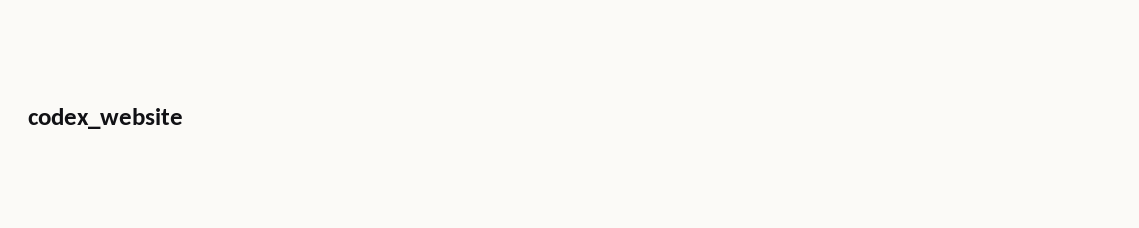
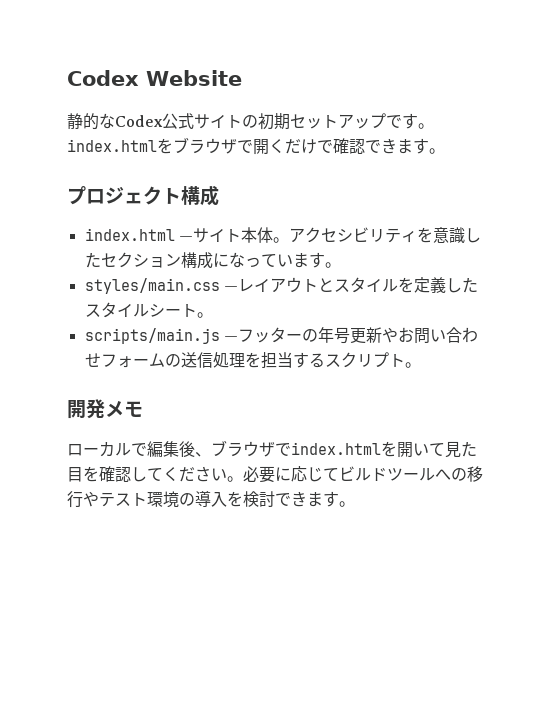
[28,108,183,129] codex_website -> [67,70,242,86] [67,113,434,130] [67,137,445,155] [67,185,219,206] [84,227,481,244] [84,252,341,269] [84,277,478,294] [84,302,213,318] [84,327,478,344] [84,352,421,368] [67,399,143,419] [67,440,477,458] [67,466,483,483] [67,490,355,508] Codex Website // 静的なCodex公式サイトの初期セットアップです。index.htmlをブラウザで開くだけで確認できます。 // プロジェクト構成 // index.html —サイト本体。アクセシビリティを意識したセクション構成になっています。 // styles/main.css —レイアウトとスタイルを定義したスタイルシート。 // scripts/main.js —フッターの年号更新やお問い合わせフォームの送信処理を担当するスクリプト。 // 開発メモ // ローカルで編集後、ブラウザでindex.htmlを開いて見た目を確認してください。必要に応じてビルドツールへの移行やテスト環境の導入を検討できます。

